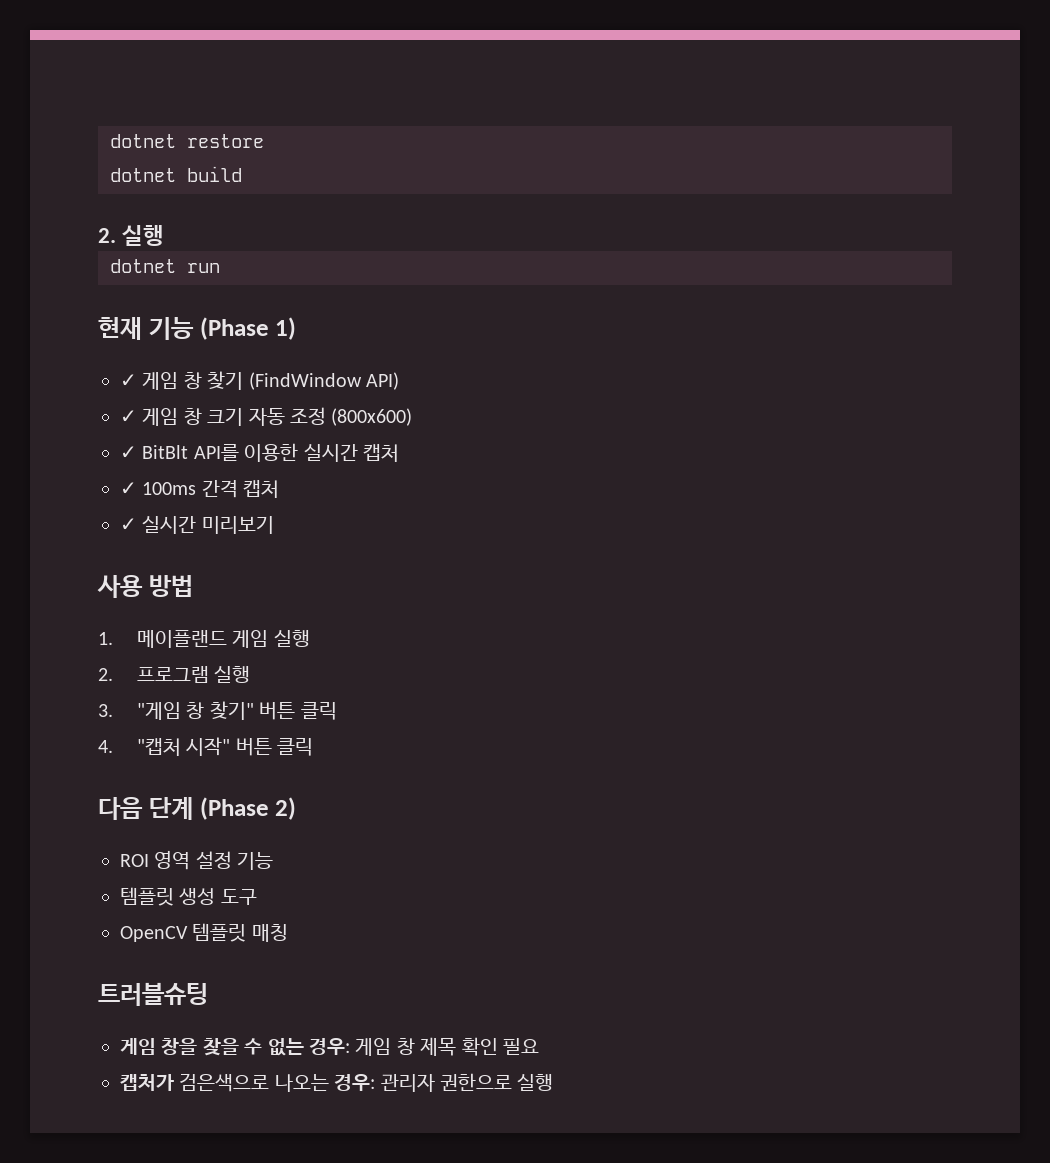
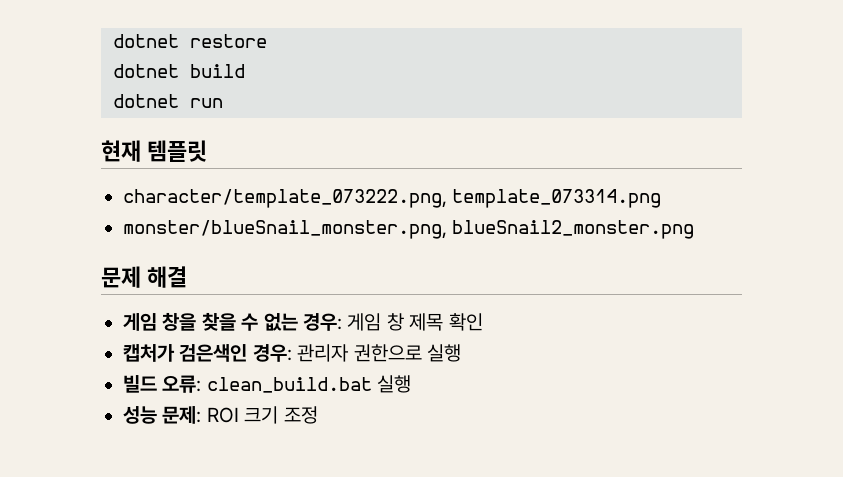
[98,225,165,246] // 2. 실행 -> (245, 71) none
[148,317,297,340] [120,371,399,390] [120,407,413,426] [120,443,399,462] [120,479,280,498] [120,516,274,534] [97,575,193,598] [98,629,310,648] [98,665,251,683] [98,701,337,720] [98,737,314,756] [98,797,297,820] [120,850,274,870] [120,887,257,906] [120,923,288,942] [98,982,208,1006] 기능 (Phase 1) // ✓ 게임 창 찾기 (FindWindow API) // ✓ 게임 창 크기 자동 조정 (800x600) // ✓ BitBlt API를 이용한 실시간 캡처 // ✓ 100ms 간격 캡처 // ✓ 실시간 미리보기 // 사용 방법 // 1. 메이플랜드 게임 실행 // 2. 프로그램 실행 // 3. "게임 창 찾기" 버튼 클릭 // 4. "캡처 시작" 버튼 클릭 // 다음 단계 (Phase 2) // ROI 영역 설정 기능 // 템플릿 생성 도구 // OpenCV 템플릿 매칭 // 트러블슈팅 -> [146,140,207,162] [123,189,662,208] [123,220,695,239] [101,266,187,288] 템플릿 // character/template_073222.png, template_073314.png // monster/blueSnail_monster.png, blueSnail2_monster.png // 문제 해결
[502,1038,539,1055] 필요 -> (483, 322) none
[179,1073,329,1092] 검은색으로 나오는 -> [179,344,248,362] 검은색인
(554, 1082) none -> [123,375,412,393] [123,406,318,424] // 빌드 오류: clean_build.bat 실행 // 성능 문제: ROI 크기 조정

